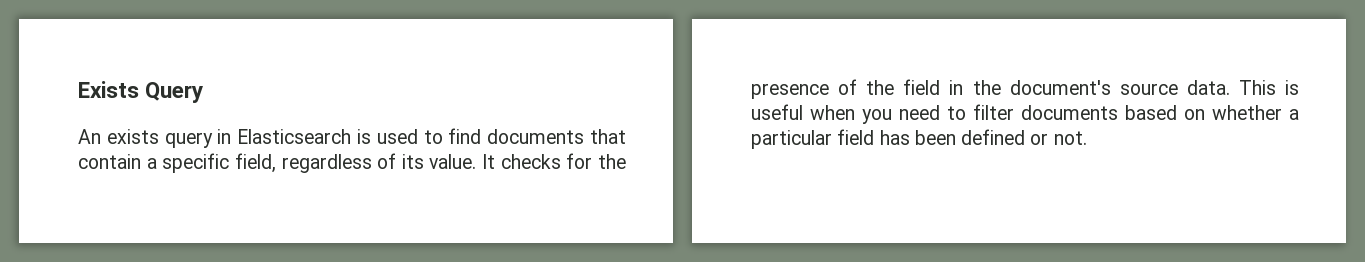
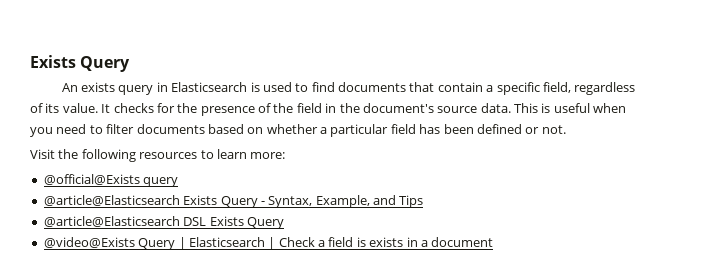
(1087, 138) none -> [30,149,286,162] [43,174,179,187] [43,195,424,208] [43,216,284,229] [43,237,494,250] // Visit the following resources to learn more: // @official@Exists query // @article@Elasticsearch Exists Query - Syntax, Example, and Tips // @article@Elasticsearch DSL Exists Query // @video@Exists Query | Elasticsearch | Check a field is exists in a document

